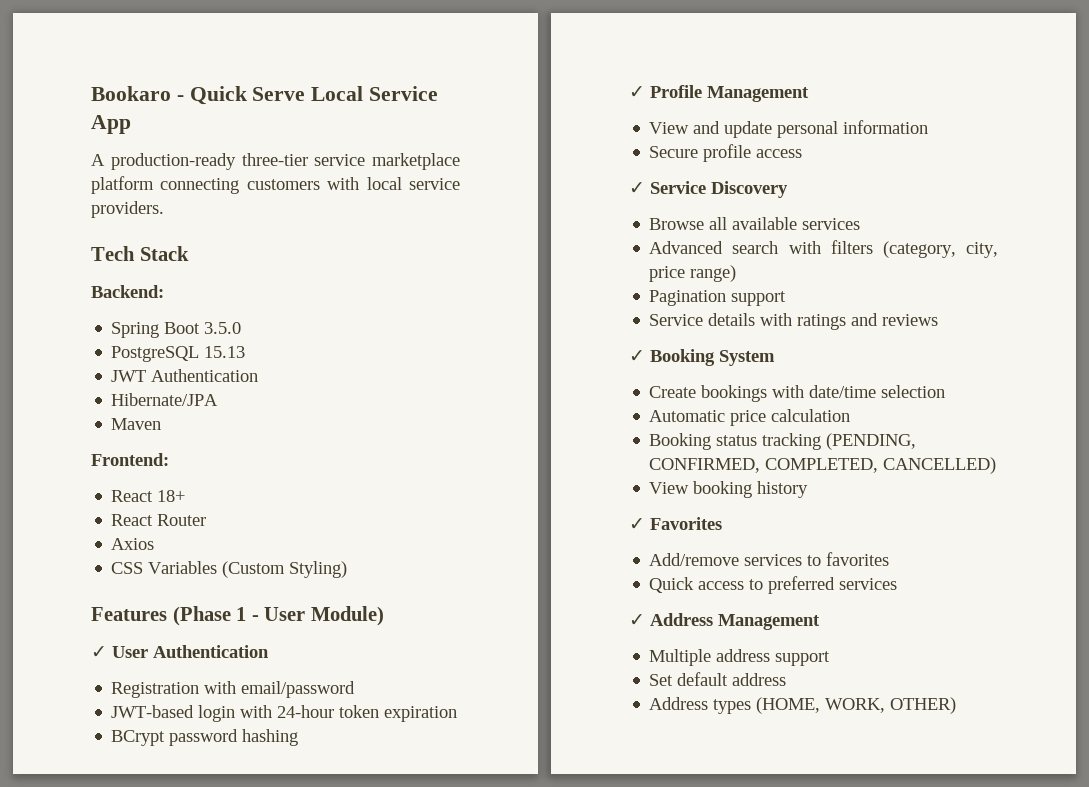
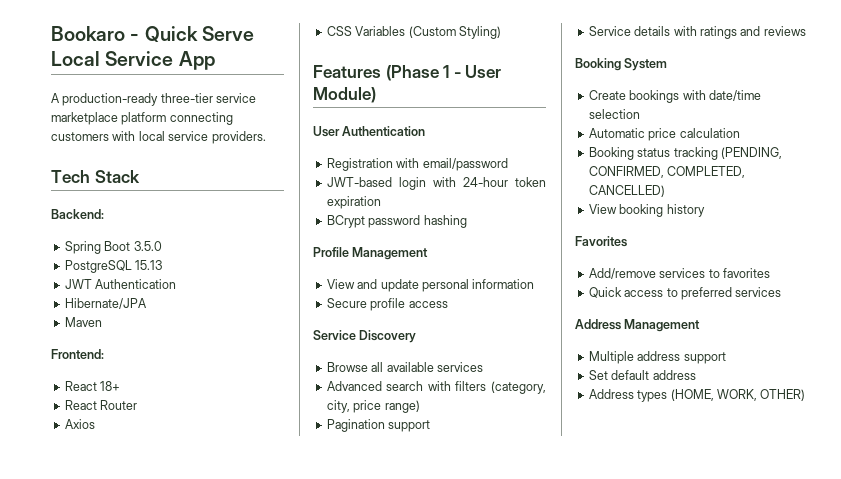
[91,646,107,658] ✓ -> (376, 95) none
[629,86,645,98] ✓ -> (467, 221) none
[629,182,645,194] ✓ -> (448, 304) none
[629,350,645,362] ✓ -> (806, 31) none
[629,518,645,530] ✓ -> (705, 210) none
[629,614,645,626] ✓ -> (782, 292) none

